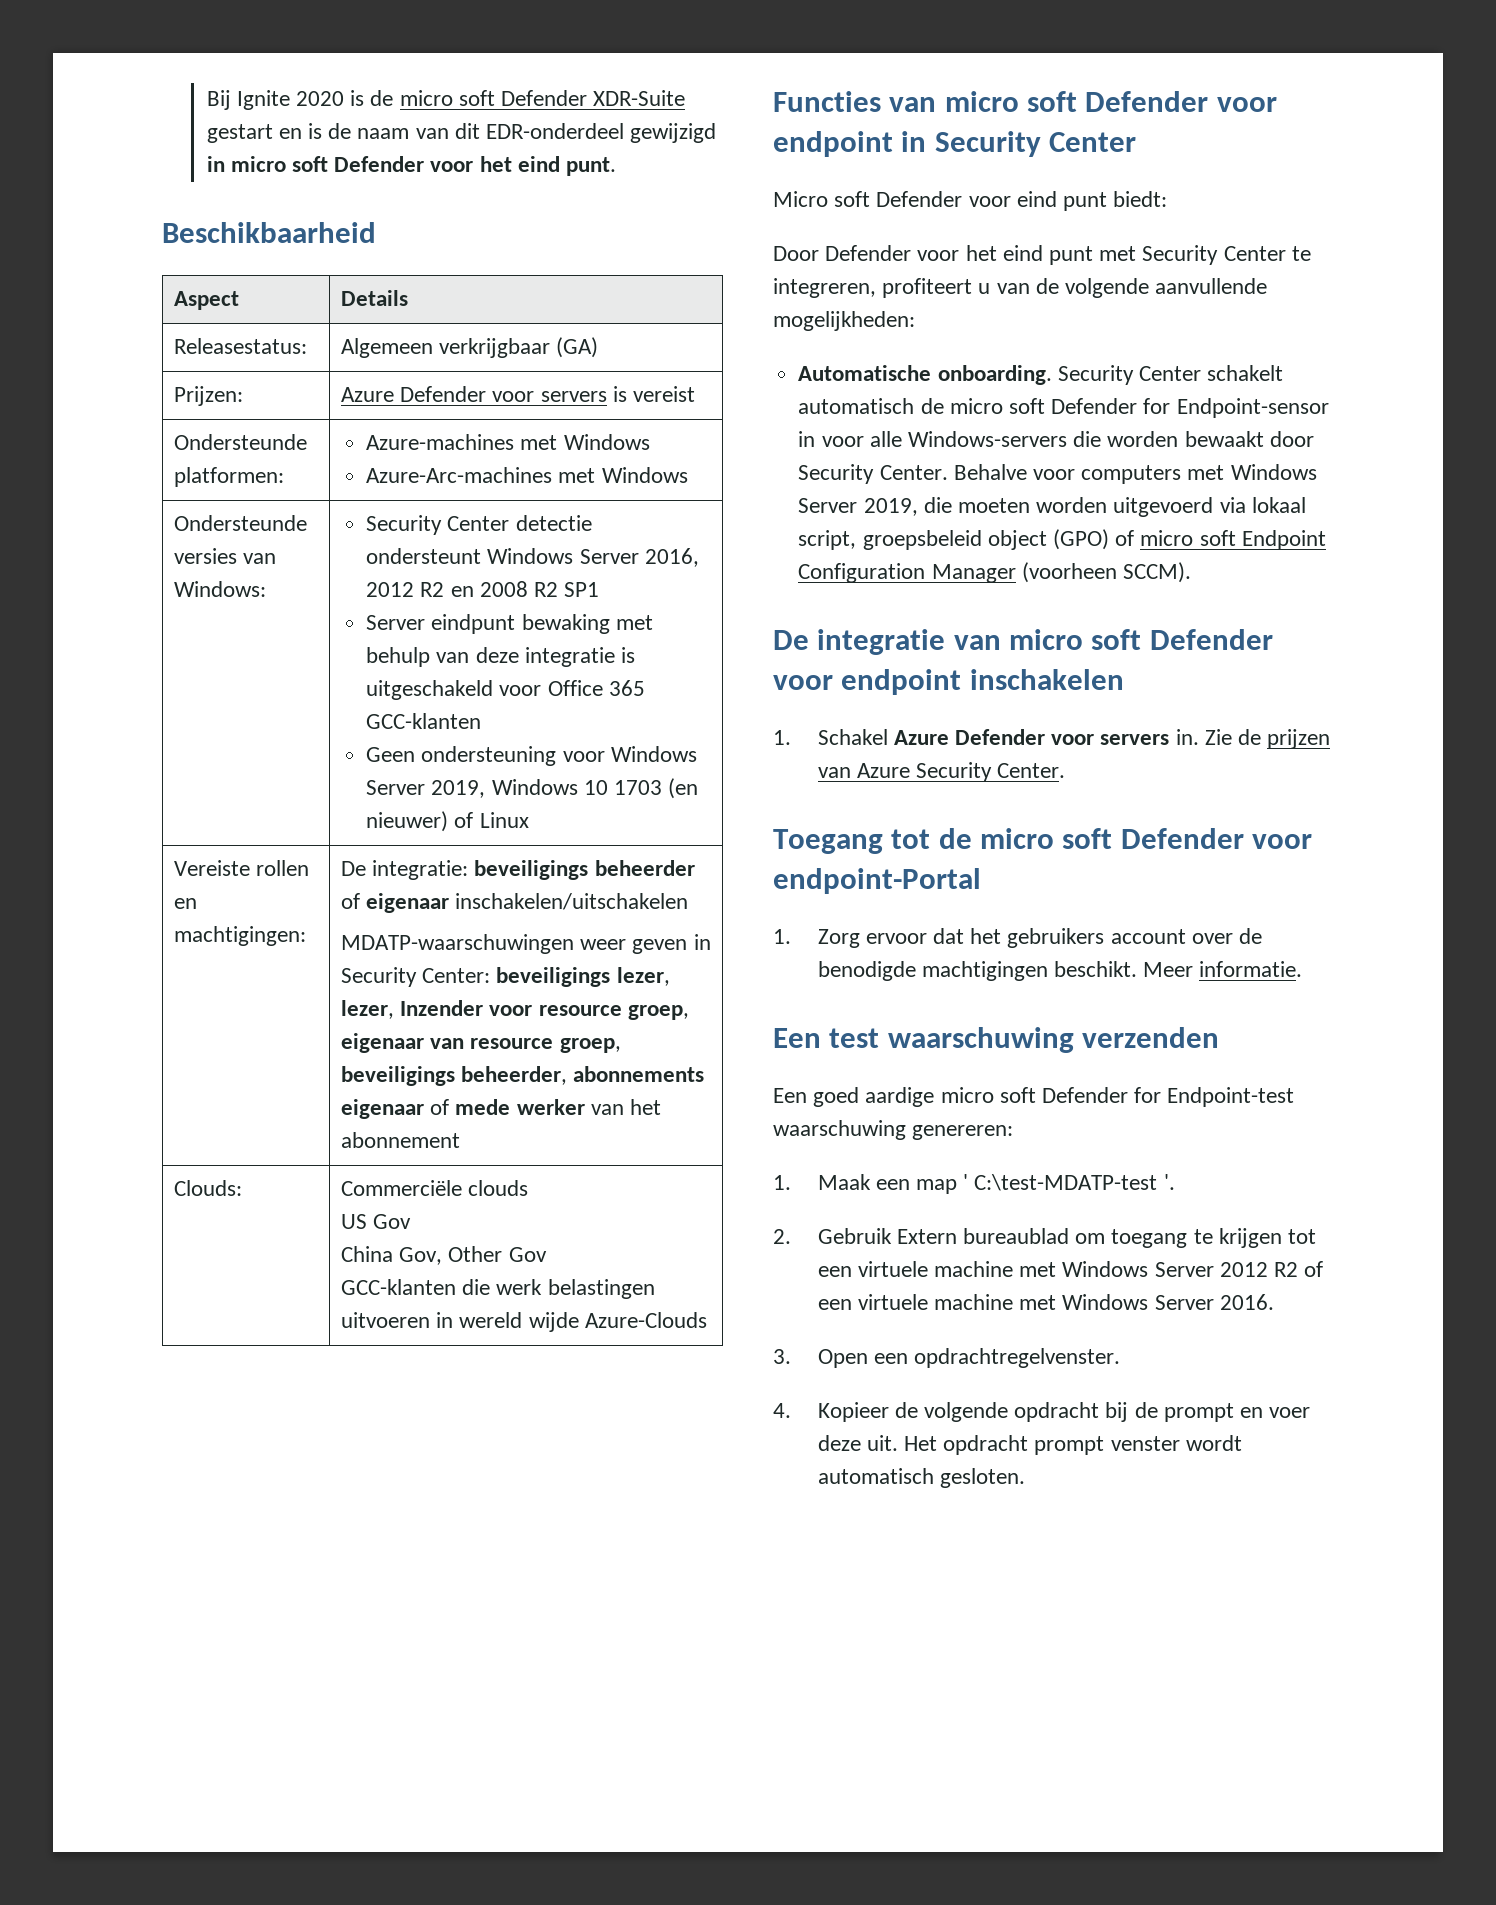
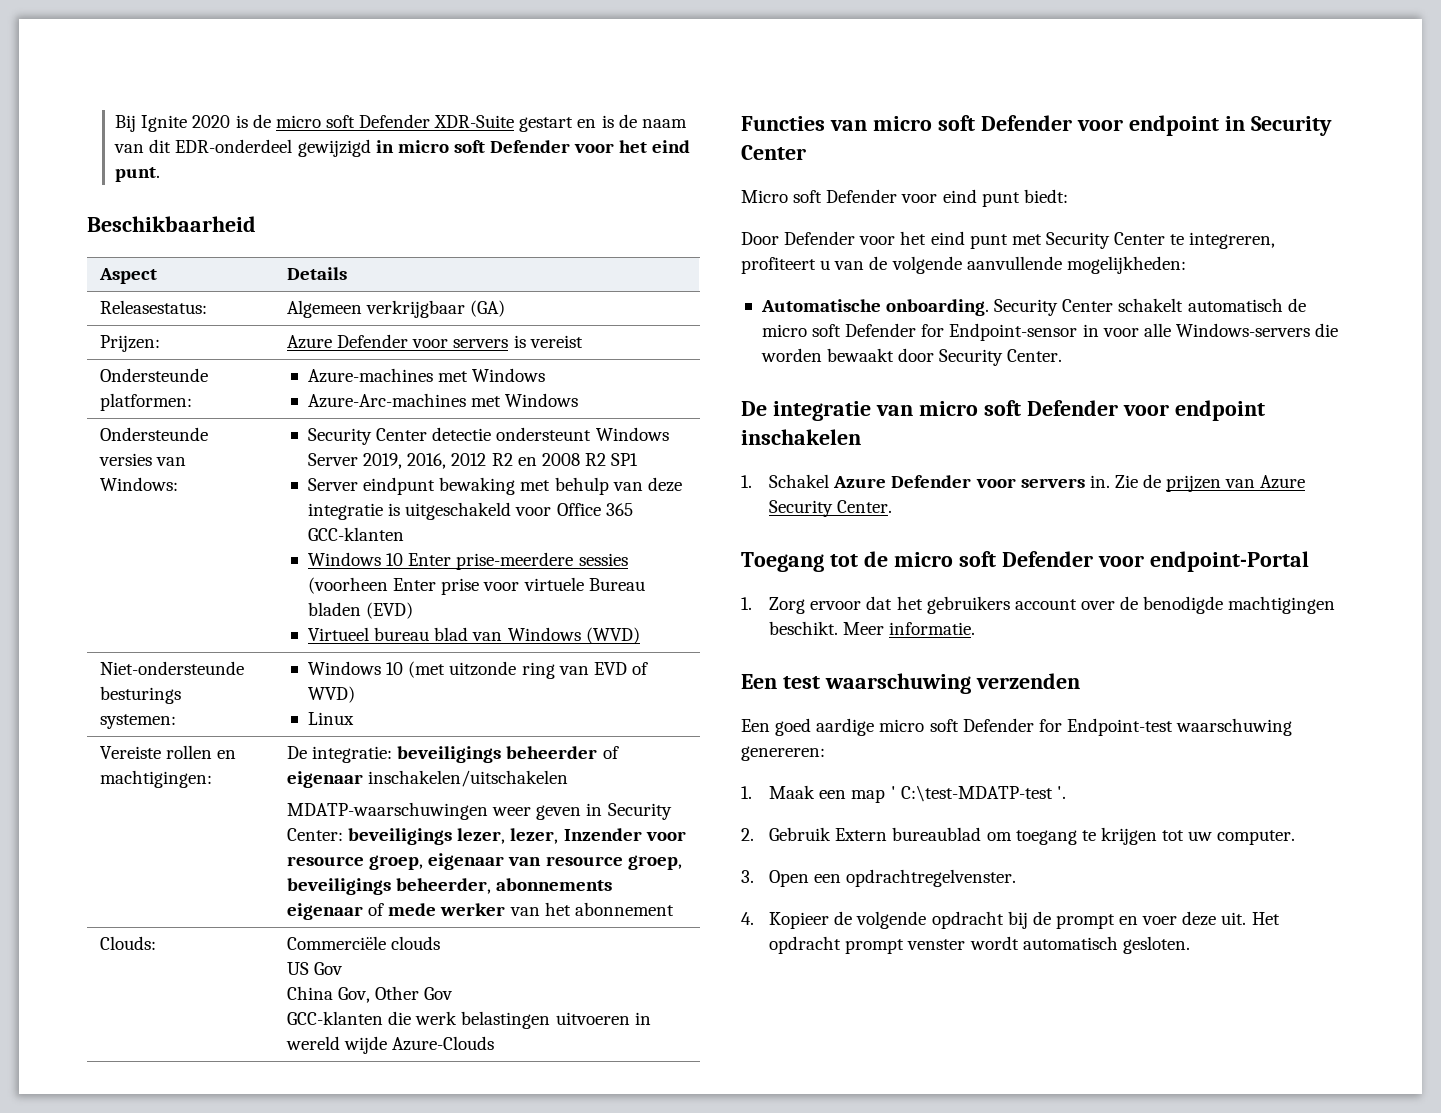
(639, 556) none -> [363,453,403,469] 2019,
[366,746,697,766] [366,778,699,799] [366,811,474,832] Geen ondersteuning voor Windows Server 2019, Windows 10 1703 (en nieuwer) of -> [307,552,628,570] [307,577,645,595] [307,602,414,619] [307,627,640,644] [100,661,245,675] [100,686,182,704] [100,714,177,729] [307,661,648,679] [307,686,355,703] Windows 10 Enter prise-meerdere sessies (voorheen Enter prise voor virtuele Bureau bladen (EVD) // Virtueel bureau blad van Windows (WVD) // Niet-ondersteunde besturings systemen: | Windows 10 (met uitzonde ring van EVD of WVD) //
[953,464,1317,484] [798,497,1306,517] [798,529,1326,550] [798,562,1191,583] Behalve voor computers met Windows Server 2019, die moeten worden uitgevoerd via lokaal script, groepsbeleid object (GPO) of micro soft Endpoint Configuration Manager (voorheen SCCM). -> (1063, 355) none
[817,1261,1324,1277] [817,1294,1274,1310] een virtuele machine met Windows Server 2012 R2 of een virtuele machine met Windows Server 2016. -> [1188,830,1296,845] uw computer.

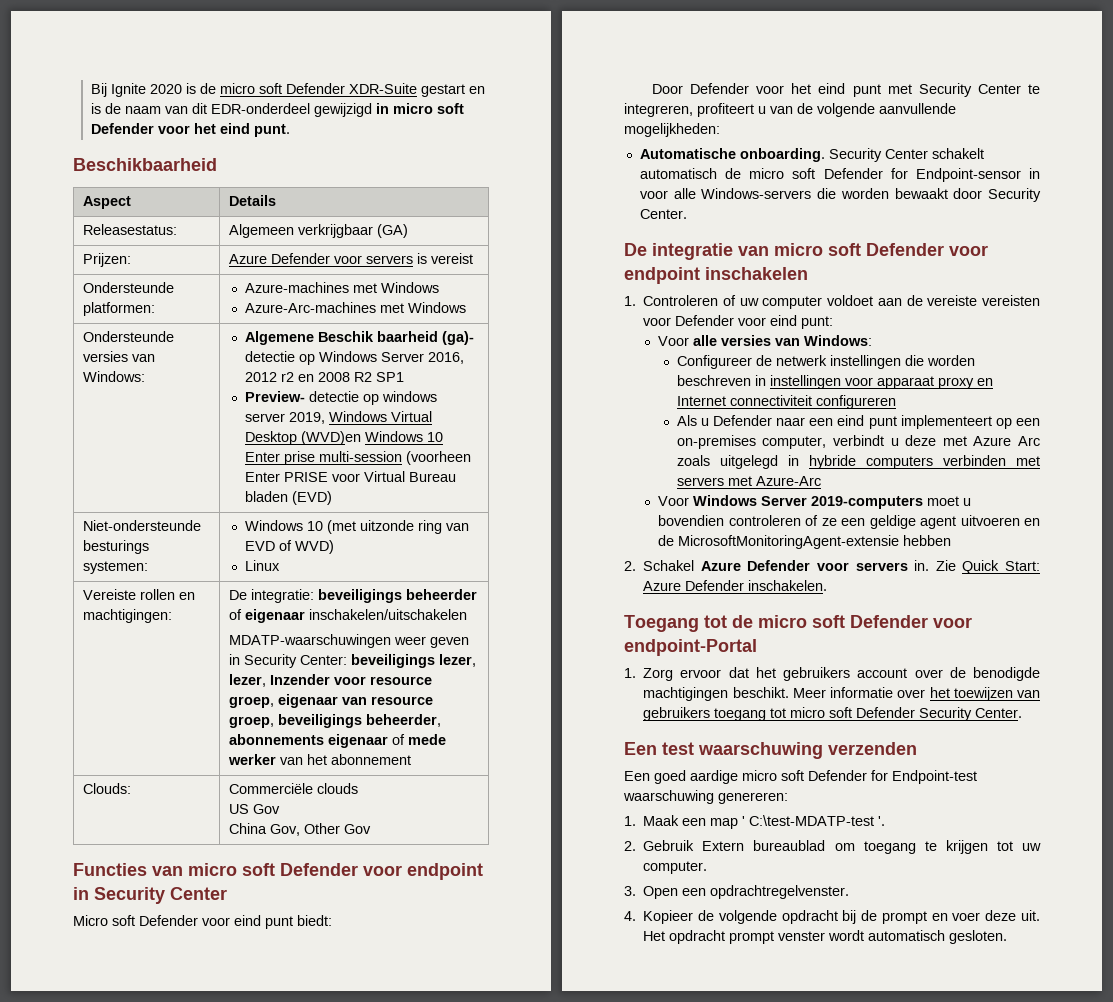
[307,427,669,445] [307,453,403,469] Security Center detectie ondersteunt Windows Server 2019, -> [245,331,475,345] [245,351,425,365] Algemene Beschik baarheid (ga)- detectie op Windows Server
[491,453,513,466] R2 -> [281,372,295,382] r2
[307,477,682,495] [307,502,633,520] [307,527,404,541] [307,552,628,570] [307,577,645,595] [307,602,414,619] [307,627,640,644] Server eindpunt bewaking met behulp van deze integratie is uitgeschakeld voor Office 365 GCC-klanten // Windows 10 Enter prise-meerdere sessies (voorheen Enter prise voor virtuele Bureau bladen (EVD) // Virtueel bureau blad van Windows (WVD) -> [245,391,438,405] [245,411,433,424] [245,431,444,445] [245,451,472,465] [245,471,457,482] [245,491,333,505] Preview- detectie op windows server 2019, Windows Virtual Desktop (WVD)en Windows 10 Enter prise multi-session (voorheen Enter PRISE voor Virtual Bureau bladen (EVD)
[287,1011,651,1029] [286,1036,495,1054] // GCC-klanten die werk belastingen uitvoeren in wereld wijde Azure-Clouds -> (372, 829) none
(752, 481) none -> [643,295,1040,309] [643,315,834,329] [658,335,873,346] [676,355,975,369] [676,375,993,389] [676,395,896,409] [676,415,1040,429] [676,435,1040,449] [676,455,1040,469] [676,476,821,486] [658,495,972,509] [658,515,1040,529] [658,535,952,549] [624,561,636,571] Controleren of uw computer voldoet aan de vereiste vereisten voor Defender voor eind punt: // Voor alle versies van Windows: // Configureer de netwerk instellingen die worden beschreven in instellingen voor apparaat proxy en Internet connectiviteit configureren // Als u Defender naar een eind punt implementeert op een on-premises computer, verbindt u deze met Azure Arc zoals uitgelegd in hybride computers verbinden met servers met Azure-Arc // Voor Windows Server 2019-computers moet u bovendien controleren of ze een geldige agent uitvoeren en de MicrosoftMonitoringAgent-extensie hebben // 2.
[1143,474,1306,492] [769,500,893,517] de prijzen van Azure Security Center. -> [962,560,1040,574] [643,580,828,591] Quick Start: Azure Defender inschakelen.
[889,622,976,635] informatie. -> [830,687,1040,701] [643,707,1023,721] informatie over het toewijzen van gebruikers toegang tot micro soft Defender Security Center.

